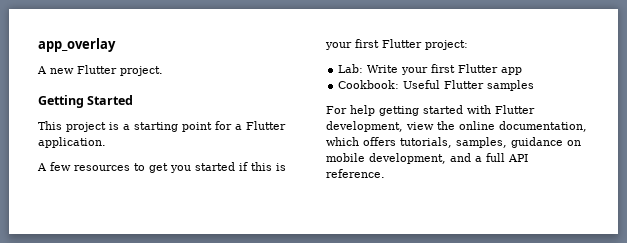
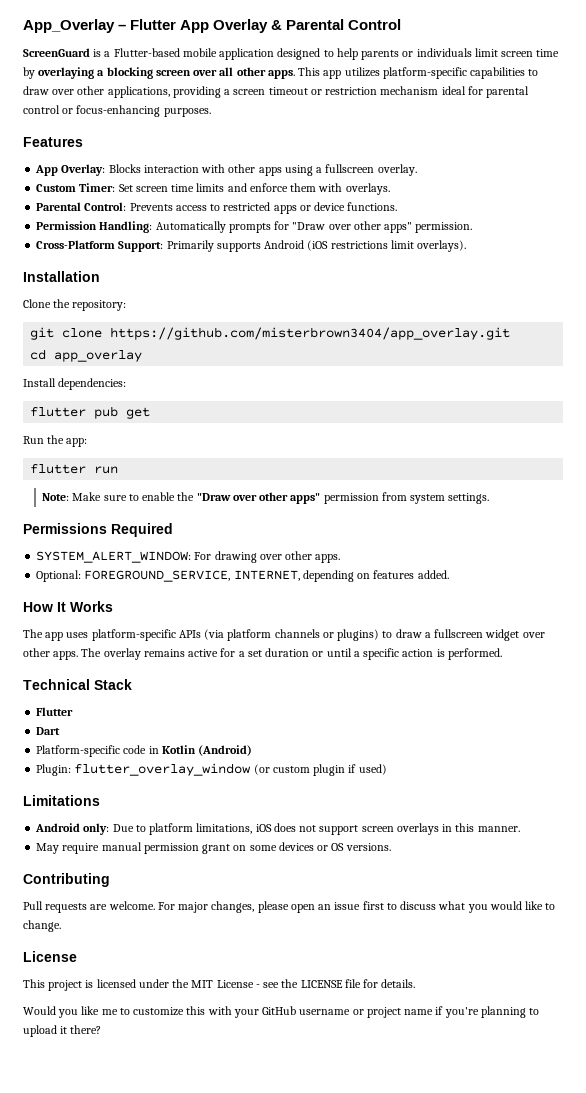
[38,38,116,52] [37,65,163,76] [38,95,134,108] [38,121,286,132] [38,137,106,148] [37,162,286,173] [325,39,468,50] [338,64,523,75] [338,80,535,91] [326,105,535,116] [326,121,587,132] [326,137,581,148] [326,153,528,164] [326,169,385,178] app_overlay // A new Flutter project. // Getting Started // This project is a starting point for a Flutter application. // A few resources to get you started if this is your first Flutter project: // Lab: Write your first Flutter app // Cookbook: Useful Flutter samples // For help getting started with Flutter development, view the online documentation, which offers tutorials, samples, guidance on mobile development, and a full API reference. -> [23,19,402,33] [23,48,560,60] [23,67,539,79] [23,86,530,98] [23,105,211,117] [23,137,83,147] [35,164,417,176] [36,183,390,195] [36,202,398,214] [36,221,473,233] [36,240,467,252] [23,271,100,282] [23,299,127,311] [30,327,511,340] [30,349,143,362] [23,378,127,390] [30,406,151,419] [23,435,88,447] [30,464,119,474] [42,492,490,504] [23,523,173,537] [36,551,341,563] [36,570,449,582] [23,601,113,612] [23,629,545,641] [23,648,502,660] [23,679,132,690] [36,707,74,716] [36,727,61,735] [36,745,253,757] [36,763,387,776] [23,795,100,806] [35,823,520,835] [36,842,391,854] [23,873,110,887] [23,901,556,913] [23,920,61,932] [23,951,77,962] [23,979,416,991] [23,1006,540,1018] [23,1025,102,1037] App_Overlay – Flutter App Overlay & Parental Control // ScreenGuard is a Flutter-based mobile application designed to help parents or individuals limit screen time by overlaying a blocking screen over all other apps. This app utilizes platform-specific capabilities to draw over other applications, providing a screen timeout or restriction mechanism ideal for parental control or focus-enhancing purposes. // Features // App Overlay: Blocks interaction with other apps using a fullscreen overlay. // Custom Timer: Set screen time limits and enforce them with overlays. // Parental Control: Prevents access to restricted apps or device functions. // Permission Handling: Automatically prompts for "Draw over other apps" permission. // Cross-Platform Support: Primarily supports Android (iOS restrictions limit overlays). // Installation // Clone the repository: // git clone https://github.com/misterbrown3404/app_overlay.git // cd app_overlay // Install dependencies: // flutter pub get // Run the app: // flutter run // Note: Make sure to enable the "Draw over other apps" permission from system settings. // Permissions Required // SYSTEM_ALERT_WINDOW: For drawing over other apps. // Optional: FOREGROUND_SERVICE, INTERNET, depending on features added. // How It Works // The app uses platform-specific APIs (via platform channels or plugins) to draw a fullscreen widget over other apps. The overlay remains active for a set duration or until a specific action is performed. // Technical Stack // Flutter // Dart // Platform-specific code in Kotlin (Android) // Plugin: flutter_overlay_window (or custom plugin if used) // Limitations // Android only: Due to platform limitations, iOS does not support screen overlays in this manner. // May require manual permission grant on some devices or OS versions. // Contributing // Pull requests are welcome. For major changes, please open an issue first to discuss what you would like to change. // License // This project is licensed under the MIT License - see the LICENSE file for details. // Would you like me to customize this with your GitHub username or project name if you're planning to upload it there?

